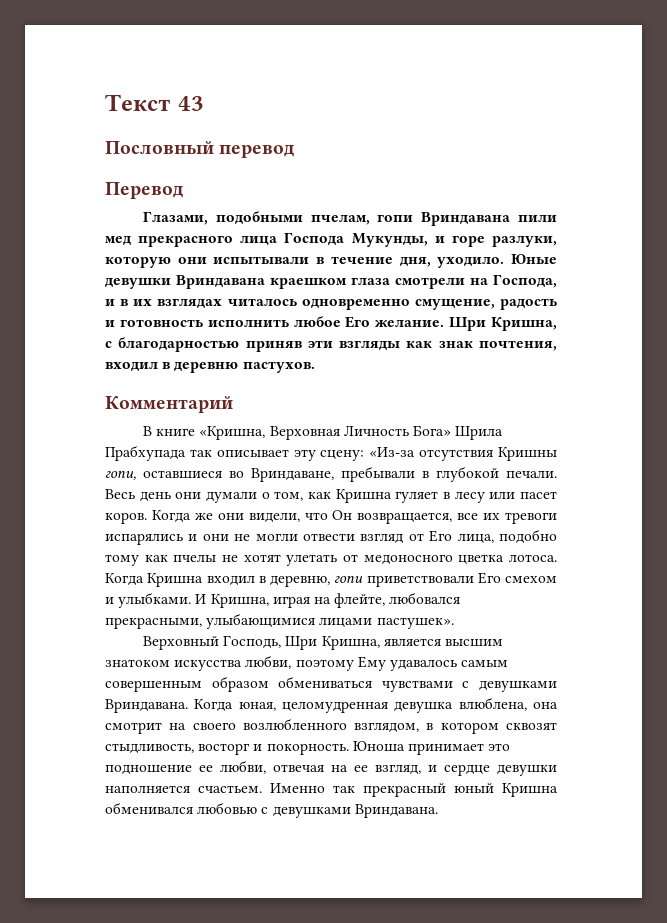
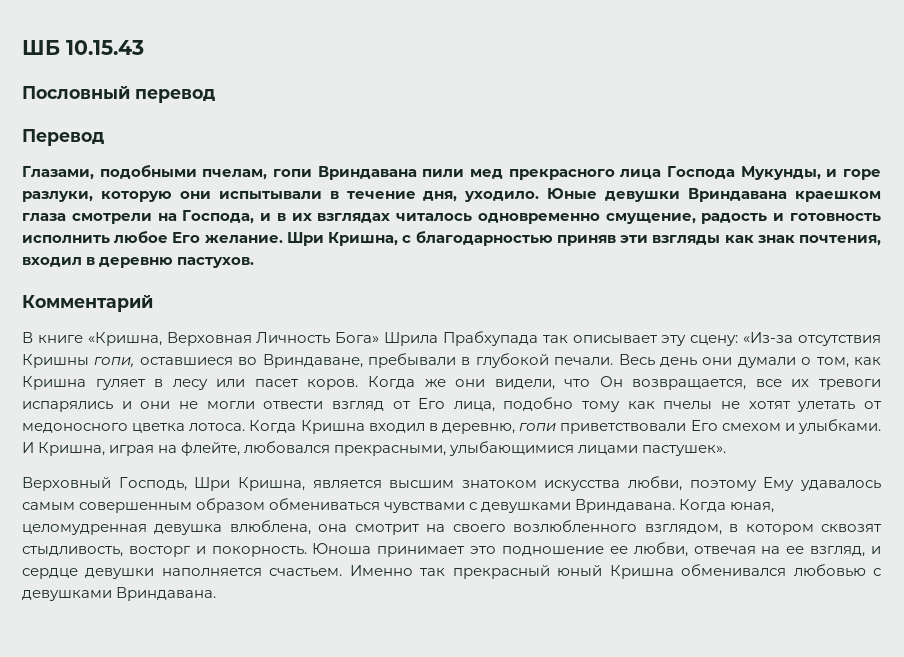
[105,94,204,111] Текст 43 -> [22,40,144,55] ШБ 10.15.43

